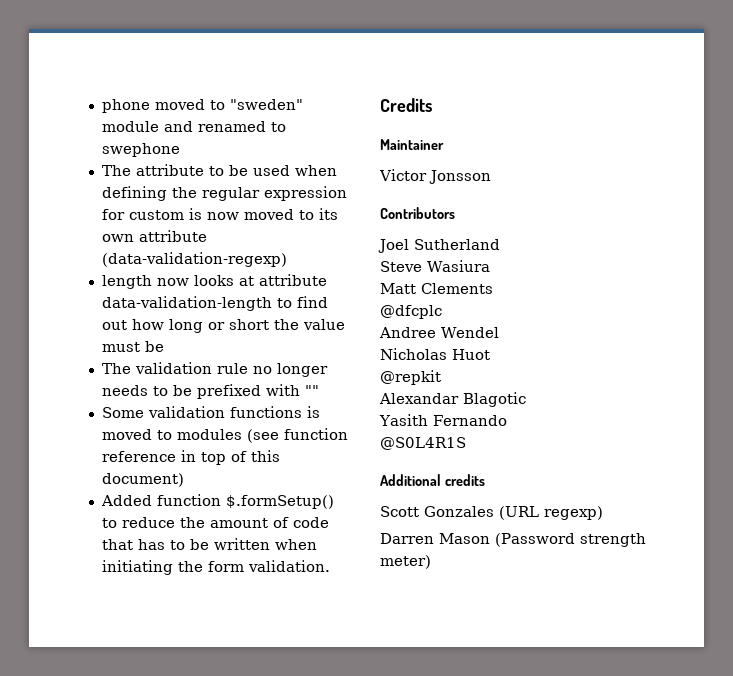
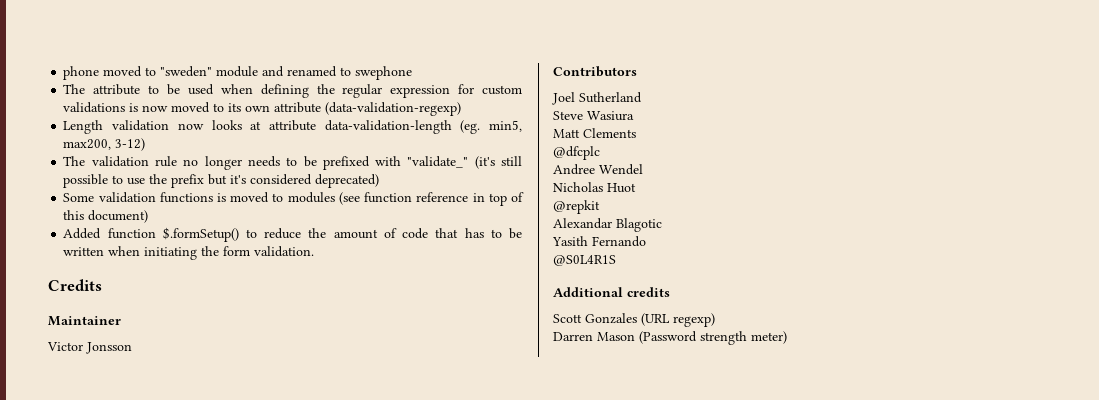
(184, 215) none -> [63,102,126,113] validations
[101,275,152,289] length -> [63,120,170,134] Length validation
[276,296,328,308] [101,319,345,333] [101,341,164,352] to find out how long or short the value must be -> [460,120,522,134] [63,138,146,151] (eg. min5, max200, 3-12)
[304,385,319,396] "" -> [407,156,523,169] [63,174,380,188] "validate_" (it's still possible to use the prefix but it's considered deprecated)

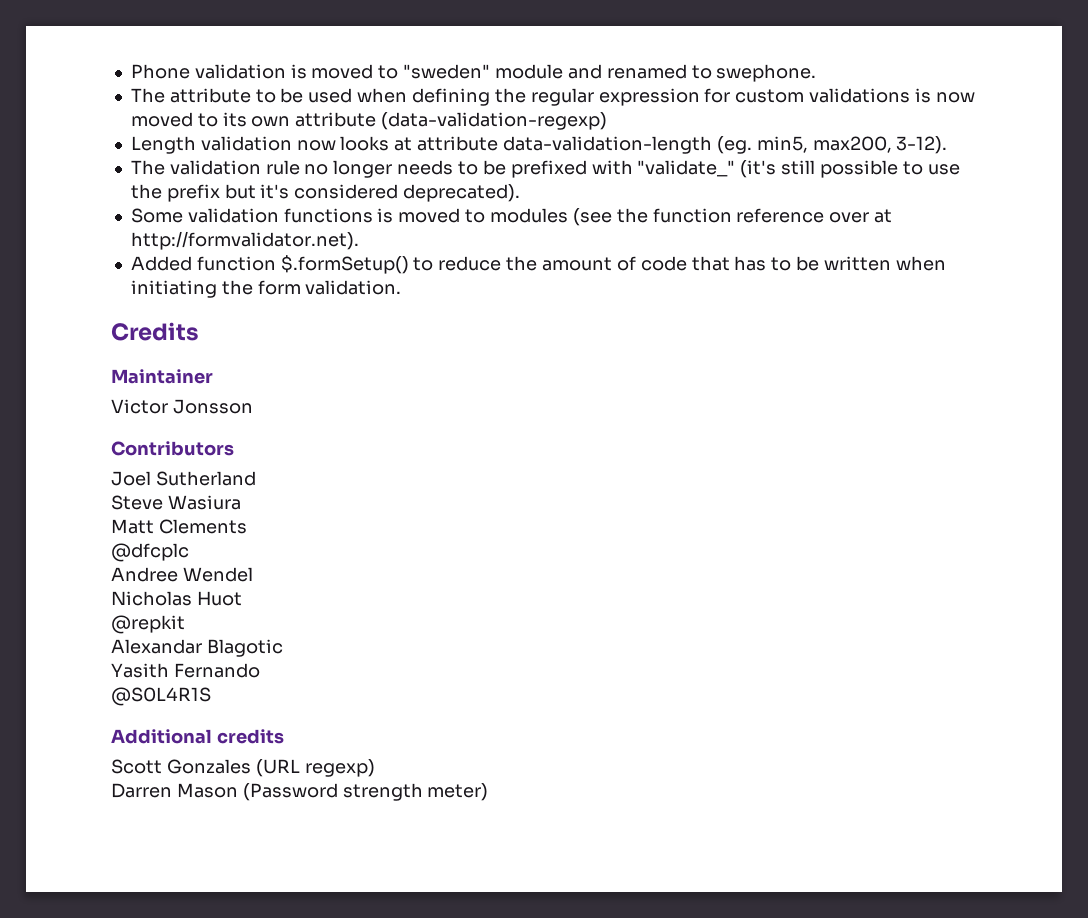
[63,66,100,80] phone -> [130,64,307,79] Phone validation is
[355,66,413,80] swephone -> [716,64,817,82] swephone.
[115,138,146,151] 3-12) -> [896,136,948,154] 3-12).
[315,174,380,188] deprecated) -> [403,184,521,202] deprecated).
(360, 198) none -> [616,208,648,223] the
[472,192,525,206] [63,210,149,223] in top of this document) -> [829,209,893,223] [130,231,359,250] over at http://formvalidator.net).

